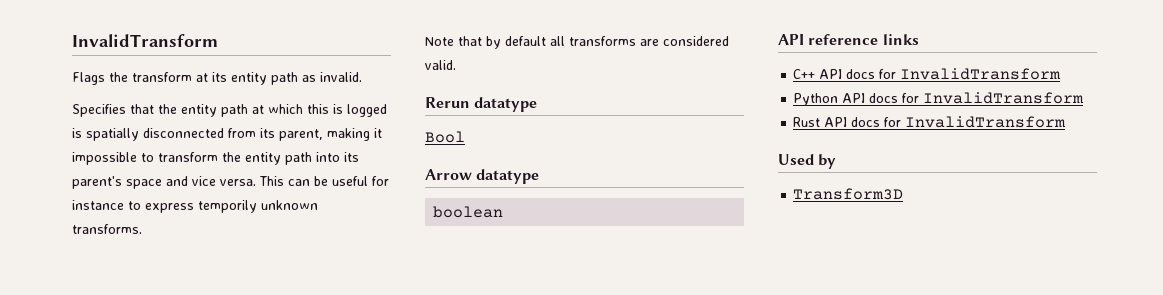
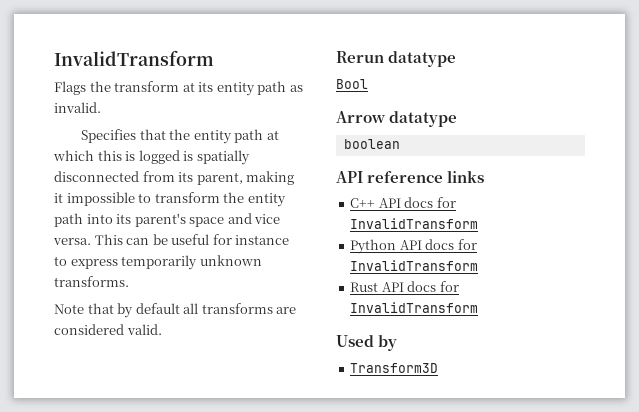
[198,200,257,213] temporily -> [121,255,198,270] temporarily

